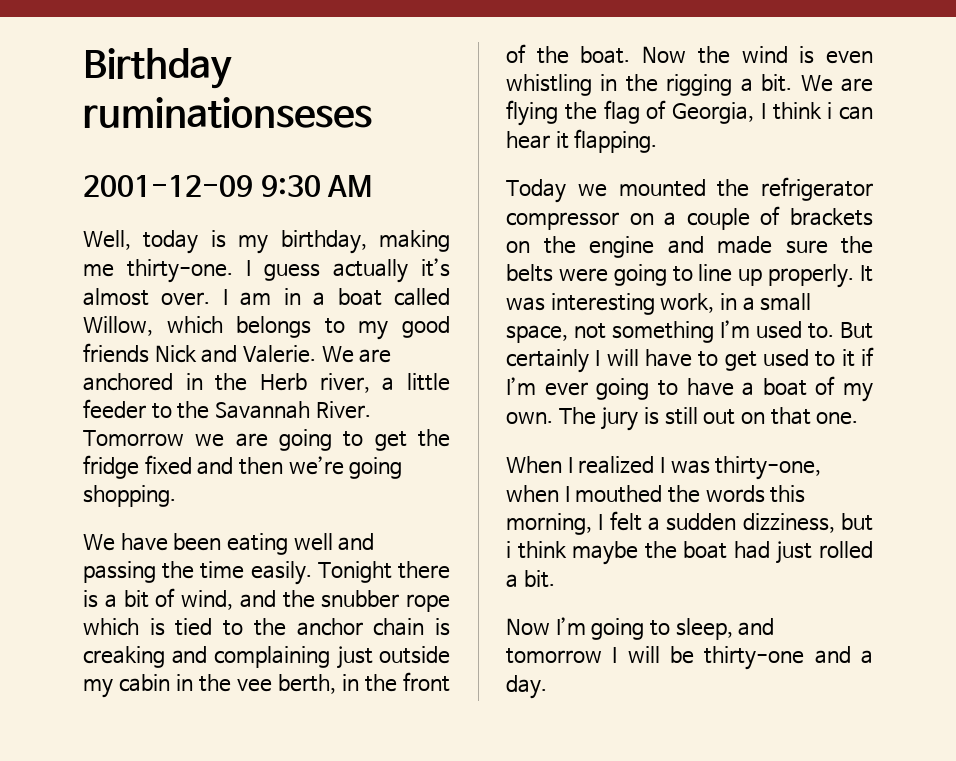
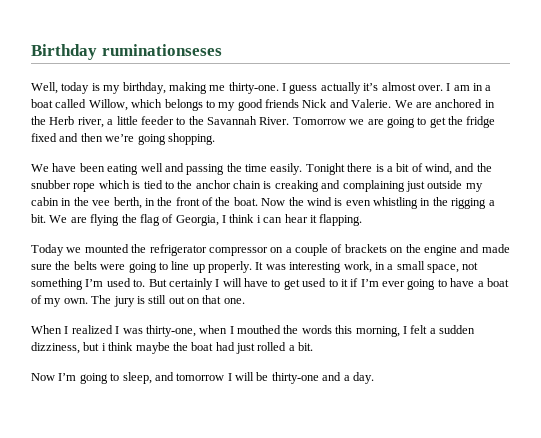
[83,175,374,197] // 2001-12-09 9:30 AM -> (222, 50) none

